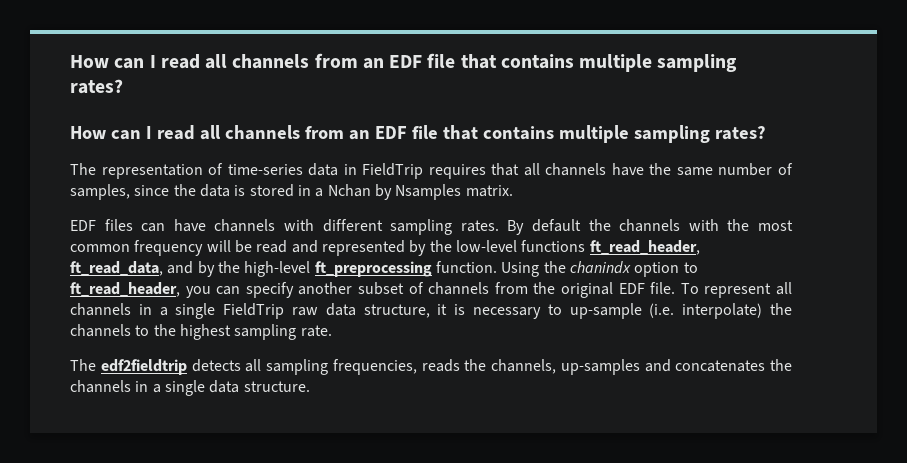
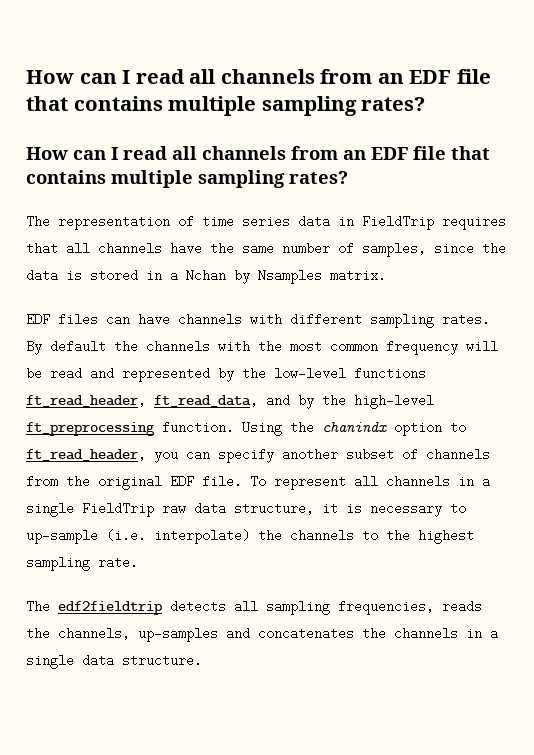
[227,164,303,175] time-series -> [202,215,290,228] time series

